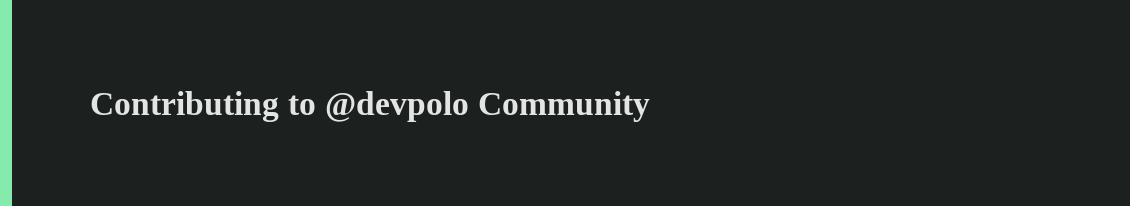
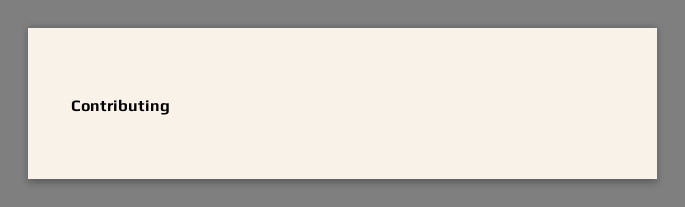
[288,91,651,122] to @devpolo Community -> (170, 107) none

